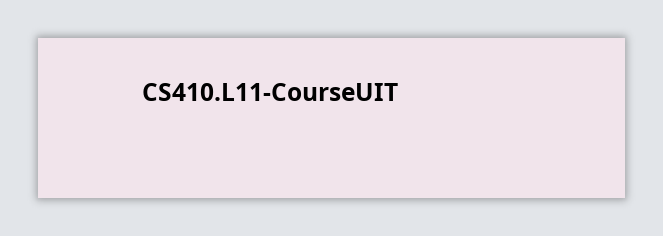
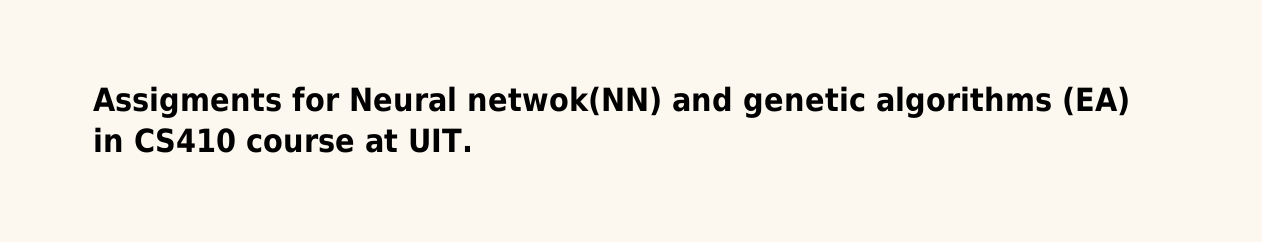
[142,83,398,101] CS410.L11-CourseUIT -> [93,86,1130,118] [93,127,474,153] Assigments for Neural netwok(NN) and genetic algorithms (EA) in CS410 course at UIT.

